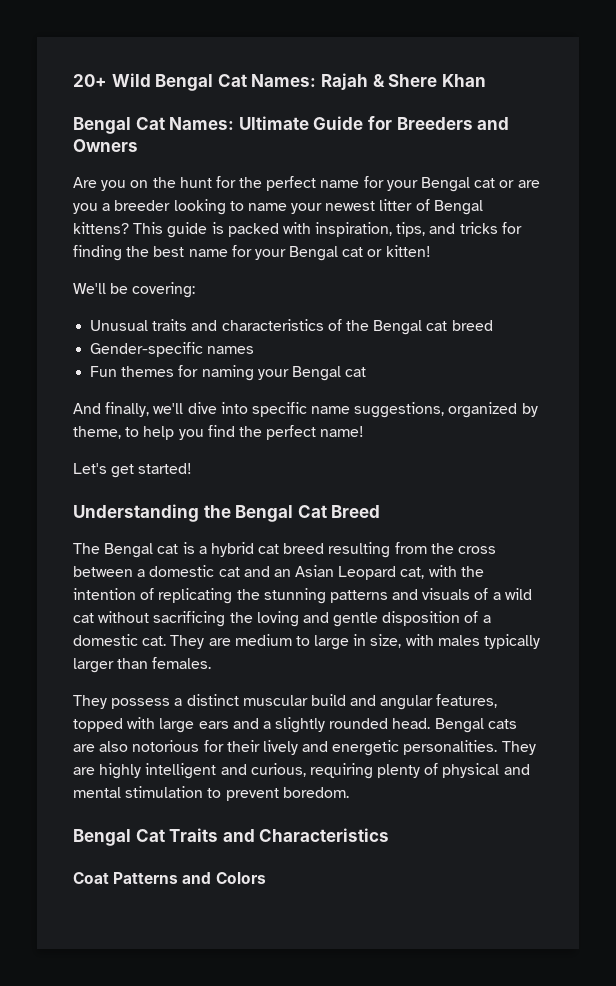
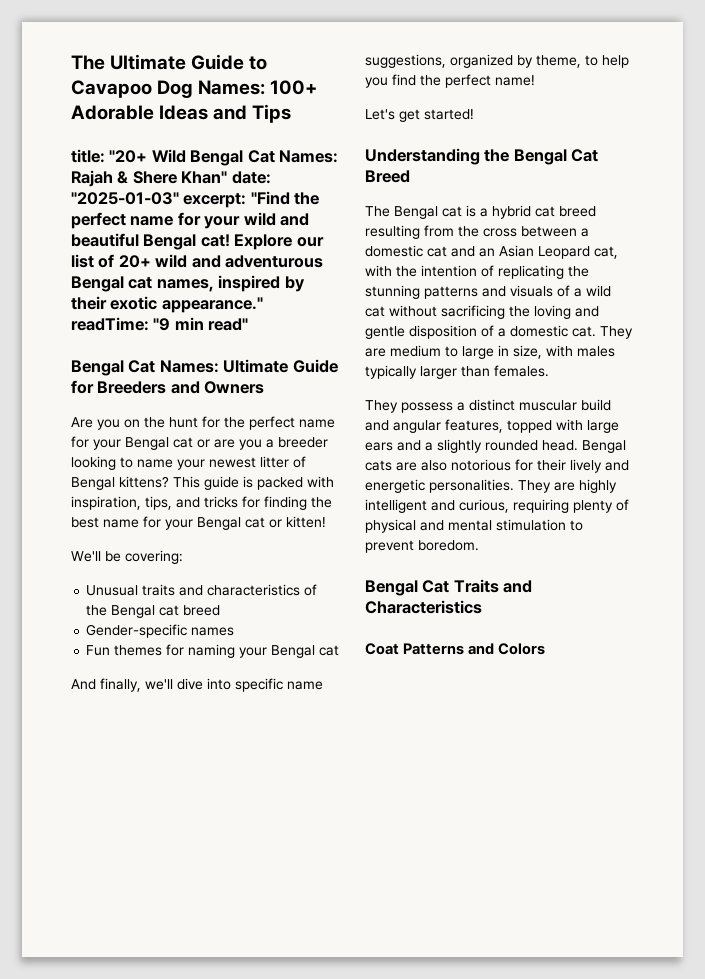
[73,74,107,87] 20+ -> [71,54,268,70] [71,80,318,98] [71,104,292,123] [71,149,148,163] The Ultimate Guide to Cavapoo Dog Names: 100+ Adorable Ideas and Tips // title: "20+
[441,74,486,87] Khan -> [181,171,271,184] [71,191,320,208] [71,212,310,229] [71,233,324,250] [71,254,324,268] [71,275,305,292] [71,296,263,313] [71,317,249,331] Khan" date: "2025-01-03" excerpt: "Find the perfect name for your wild and beautiful Bengal cat! Explore our list of 20+ wild and adventurous Bengal cat names, inspired by their exotic appearance." readTime: "9 min read"

